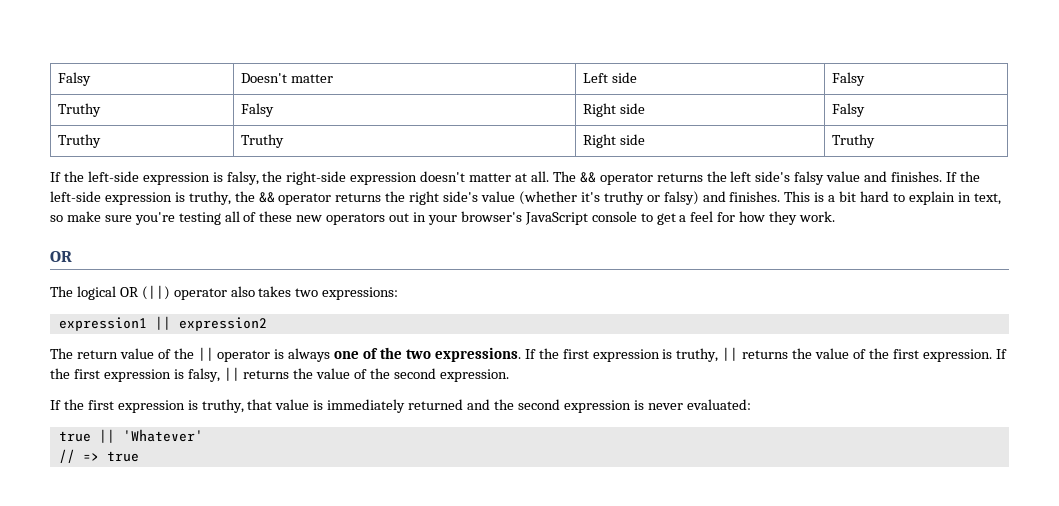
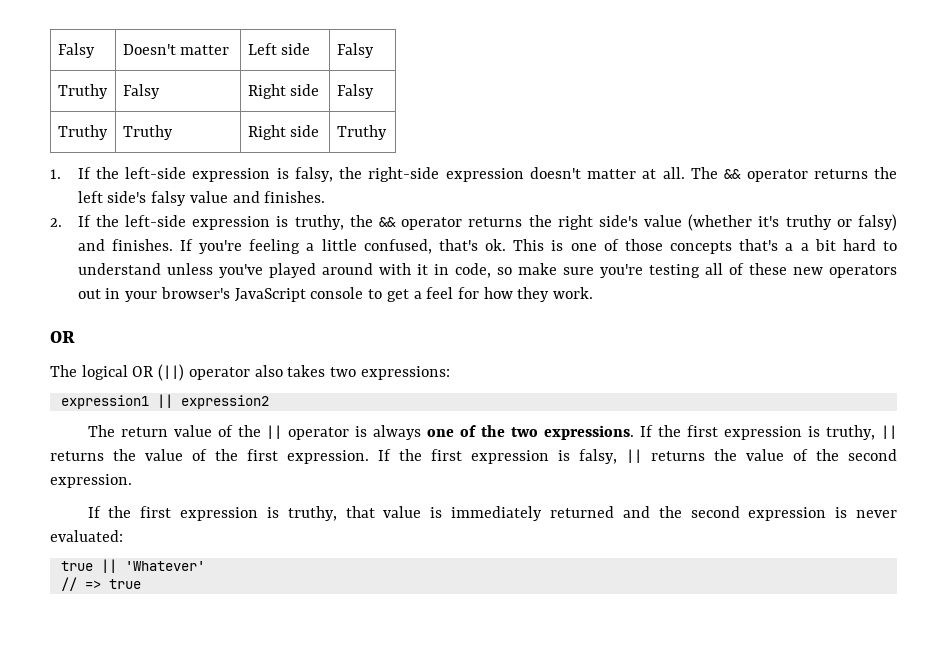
(875, 141) none -> [50,169,61,179] 1.
(943, 176) none -> [50,218,62,227] // 2.
[784,191,1001,205] This is a bit hard to explain in text, -> [180,239,897,254] [77,263,491,278] If you're feeling a little confused, that's ok. This is one of those concepts that's a a bit hard to understand unless you've played around with it in code,

